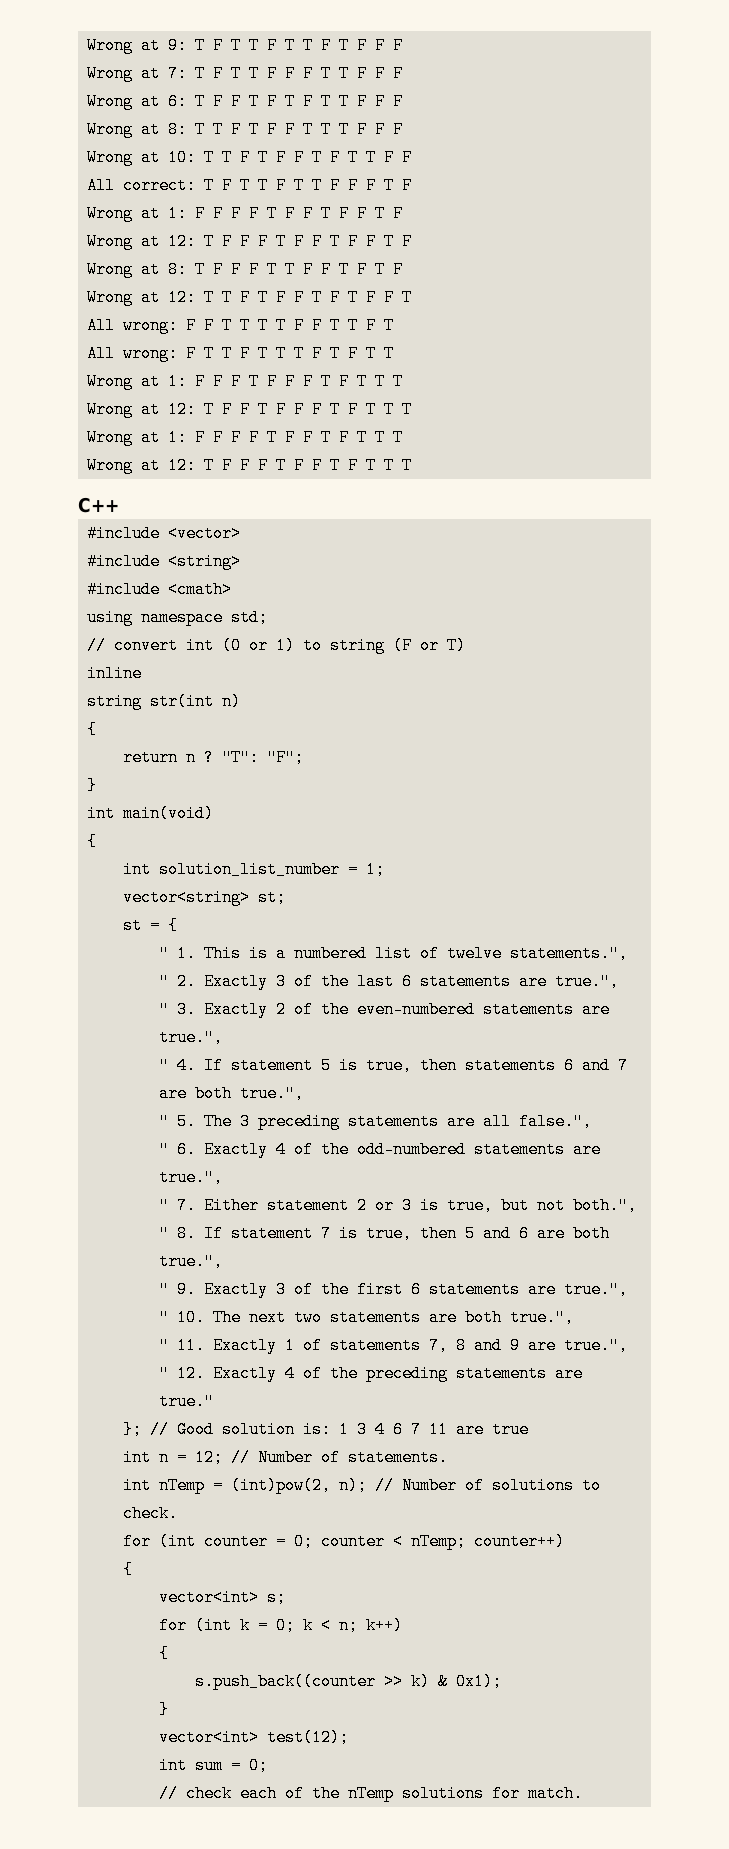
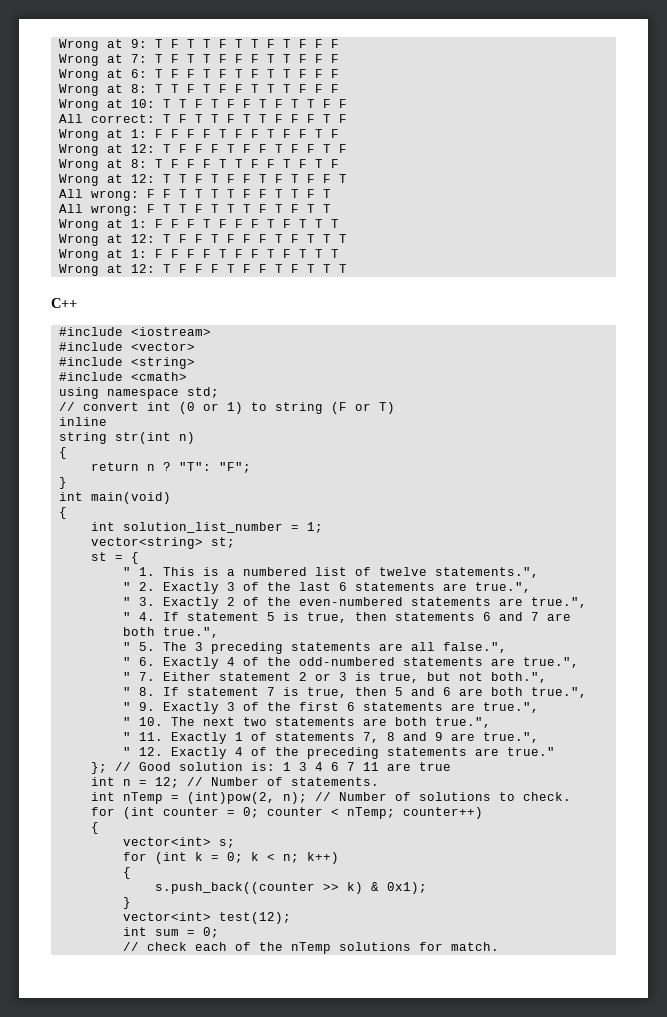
(119, 505) none -> [58,327,211,336] // #include <iostream>

